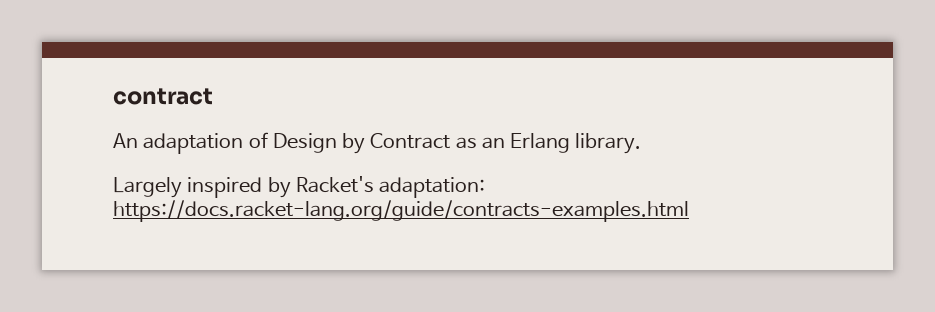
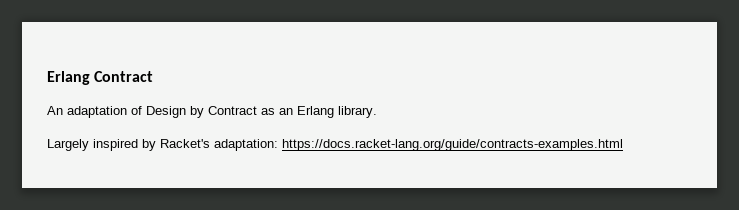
[113,88,213,105] contract -> [47,71,154,85] Erlang Contract

